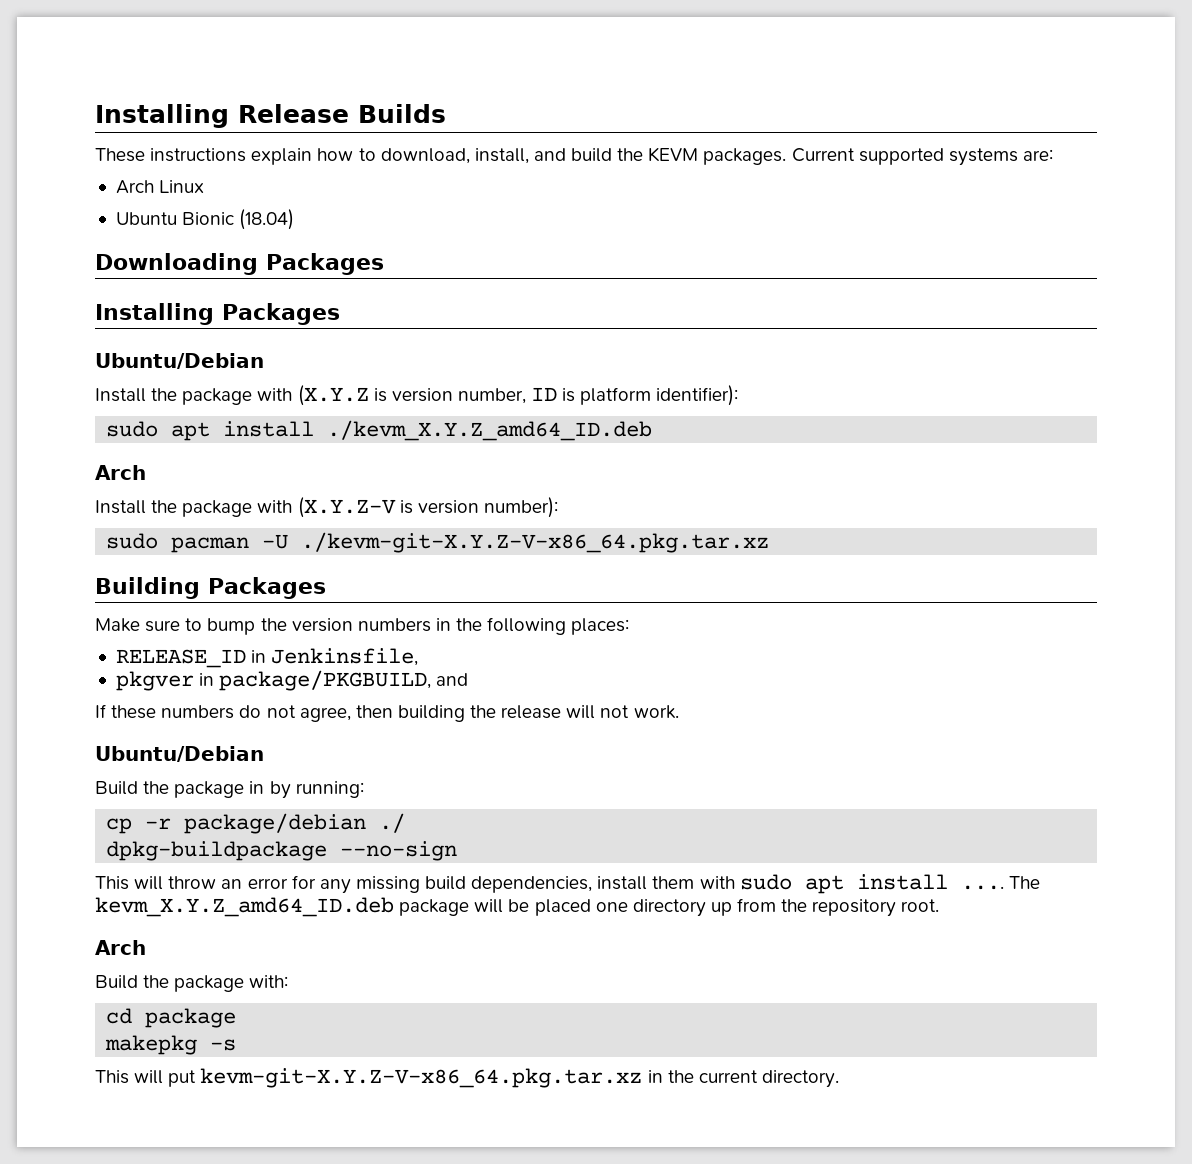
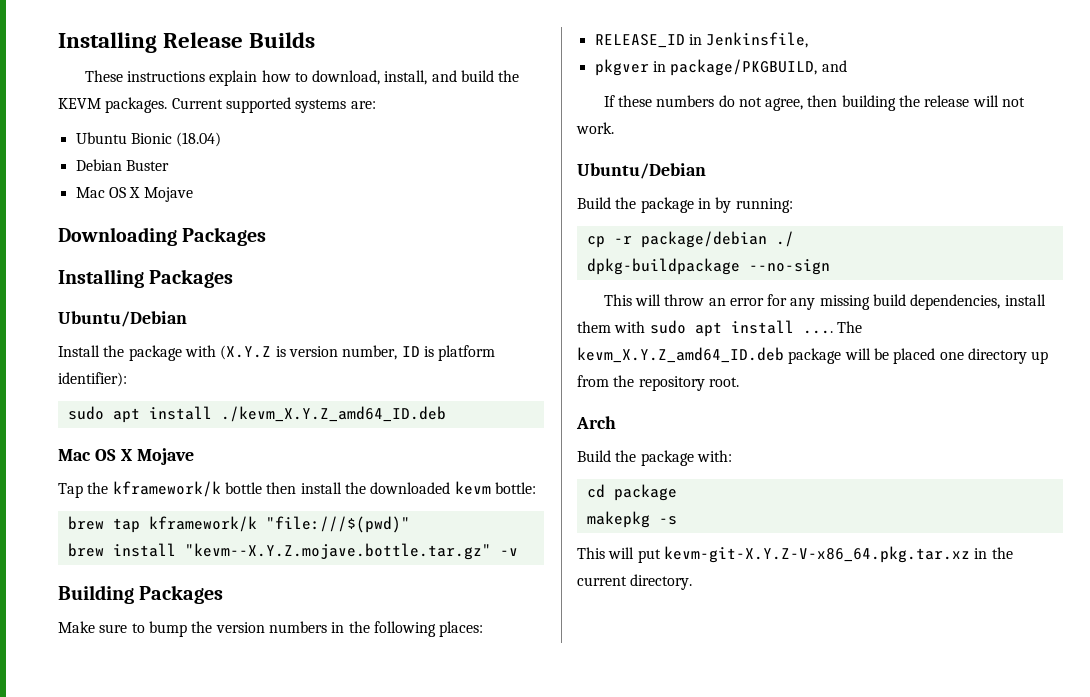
[115,180,205,194] // Arch Linux -> (376, 105) none
(295, 219) none -> [75,159,169,171] [75,187,193,202] // Debian Buster // Mac OS X Mojave
[95,465,146,480] [95,497,558,518] [106,532,770,553] Arch // Install the package with (X.Y.Z-V is version number): // sudo pacman -U ./kevm-git-X.Y.Z-V-x86_64.pkg.tar.xz -> [58,448,194,465] [58,481,536,498] [67,516,410,533] [67,543,518,560] Mac OS X Mojave // Tap the kframework/k bottle then install the downloaded kevm bottle: // brew tap kframework/k "file:///$(pwd)" // brew install "kevm--X.Y.Z.mojave.bottle.tar.gz" -v

